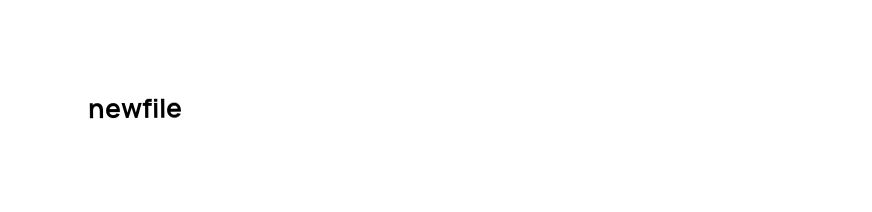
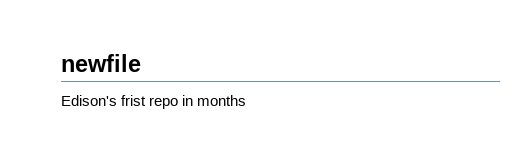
(183, 108) none -> [61,95,247,109] // Edison's frist repo in months

